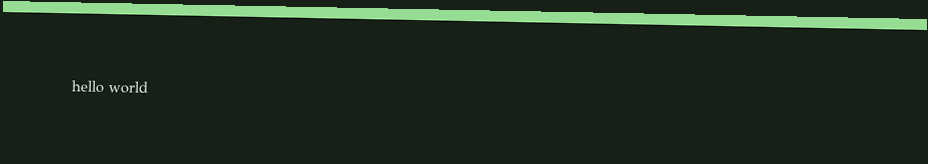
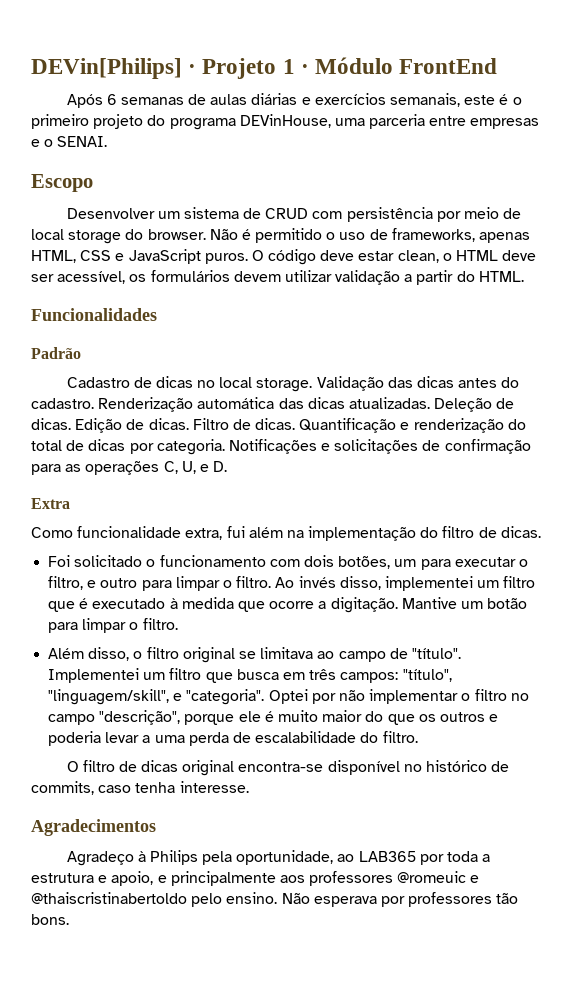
[71,80,148,94] hello world -> [31,57,498,79] [66,93,522,108] [31,114,540,130] [31,136,108,147] [31,174,93,192] [66,207,522,222] [31,228,531,244] [31,249,537,265] [31,270,524,285] [31,308,157,321] [31,347,81,359] [66,376,520,392] [31,397,515,412] [31,418,526,433] [31,439,531,455] [31,461,228,475] [31,498,70,509] [31,526,541,541] [48,555,528,570] [48,576,536,591] [48,597,528,613] [48,618,178,633] [48,647,461,663] [48,668,452,683] [48,689,529,705] [48,710,499,725] [48,731,418,746] [66,760,510,776] [31,781,249,795] [31,819,156,836] [66,850,491,866] [31,871,480,886] [31,892,519,907] [31,914,69,925] DEVin[Philips] · Projeto 1 · Módulo FrontEnd // Após 6 semanas de aulas diárias e exercícios semanais, este é o primeiro projeto do programa DEVinHouse, uma parceria entre empresas e o SENAI. // Escopo // Desenvolver um sistema de CRUD com persistência por meio de local storage do browser. Não é permitido o uso de frameworks, apenas HTML, CSS e JavaScript puros. O código deve estar clean, o HTML deve ser acessível, os formulários devem utilizar validação a partir do HTML. // Funcionalidades // Padrão // Cadastro de dicas no local storage. Validação das dicas antes do cadastro. Renderização automática das dicas atualizadas. Deleção de dicas. Edição de dicas. Filtro de dicas. Quantificação e renderização do total de dicas por categoria. Notificações e solicitações de confirmação para as operações C, U, e D. // Extra // Como funcionalidade extra, fui além na implementação do filtro de dicas. // Foi solicitado o funcionamento com dois botões, um para executar o filtro, e outro para limpar o filtro. Ao invés disso, implementei um filtro que é executado à medida que ocorre a digitação. Mantive um botão para limpar o filtro. // Além disso, o filtro original se limitava ao campo de "título". Implementei um filtro que busca em três campos: "título", "linguagem/skill", e "categoria". Optei por não implementar o filtro no campo "descrição", porque ele é muito maior do que os outros e poderia levar a uma perda de escalabilidade do filtro. // O filtro de dicas original encontra-se disponível no histórico de commits, caso tenha interesse. // Agradecimentos // Agradeço à Philips pela oportunidade, ao LAB365 por toda a estrutura e apoio, e principalmente aos professores @romeuic e @thaiscristinabertoldo pelo ensino. Não esperava por professores tão bons.

